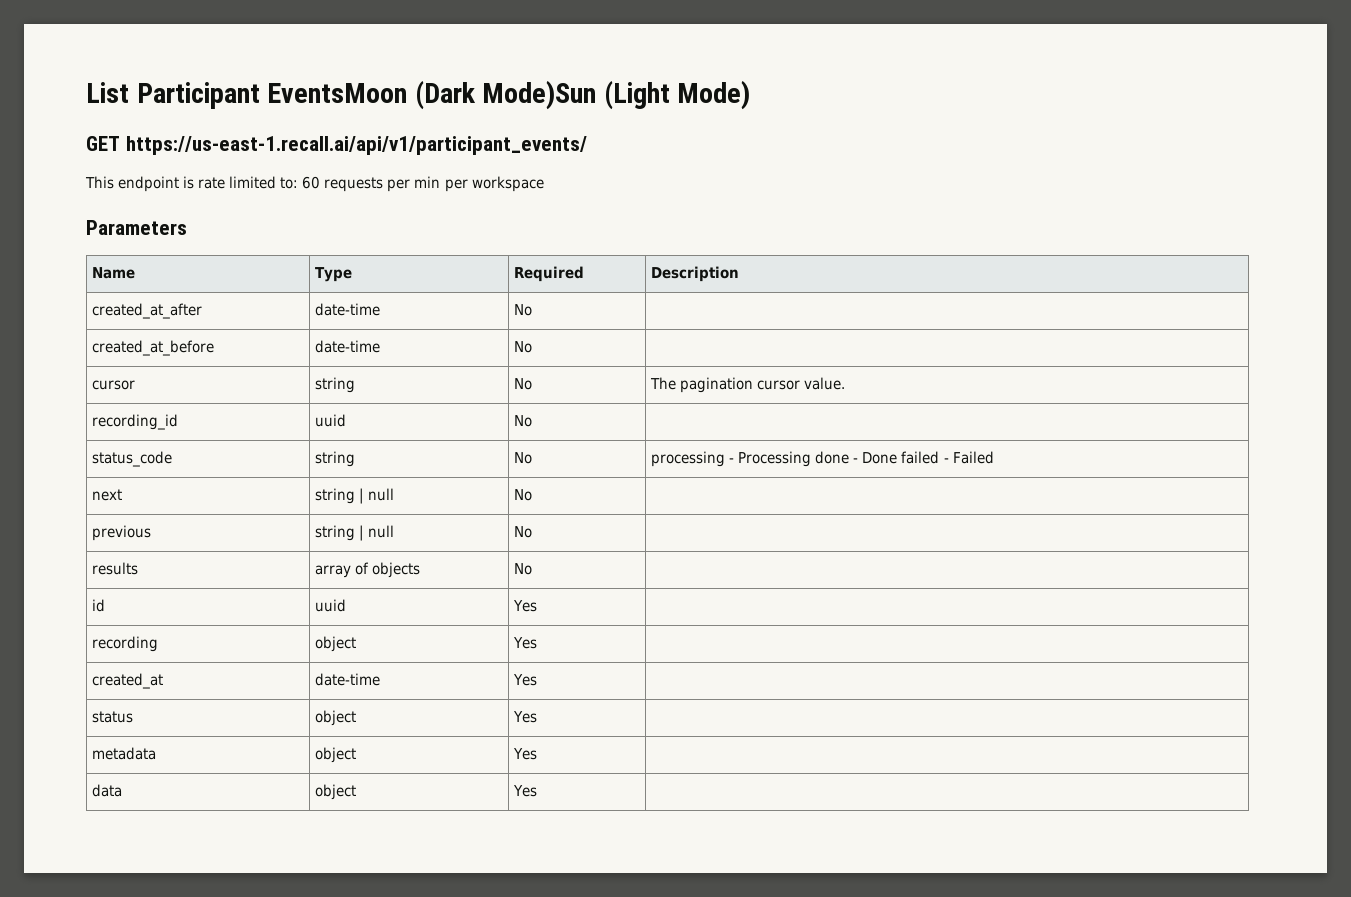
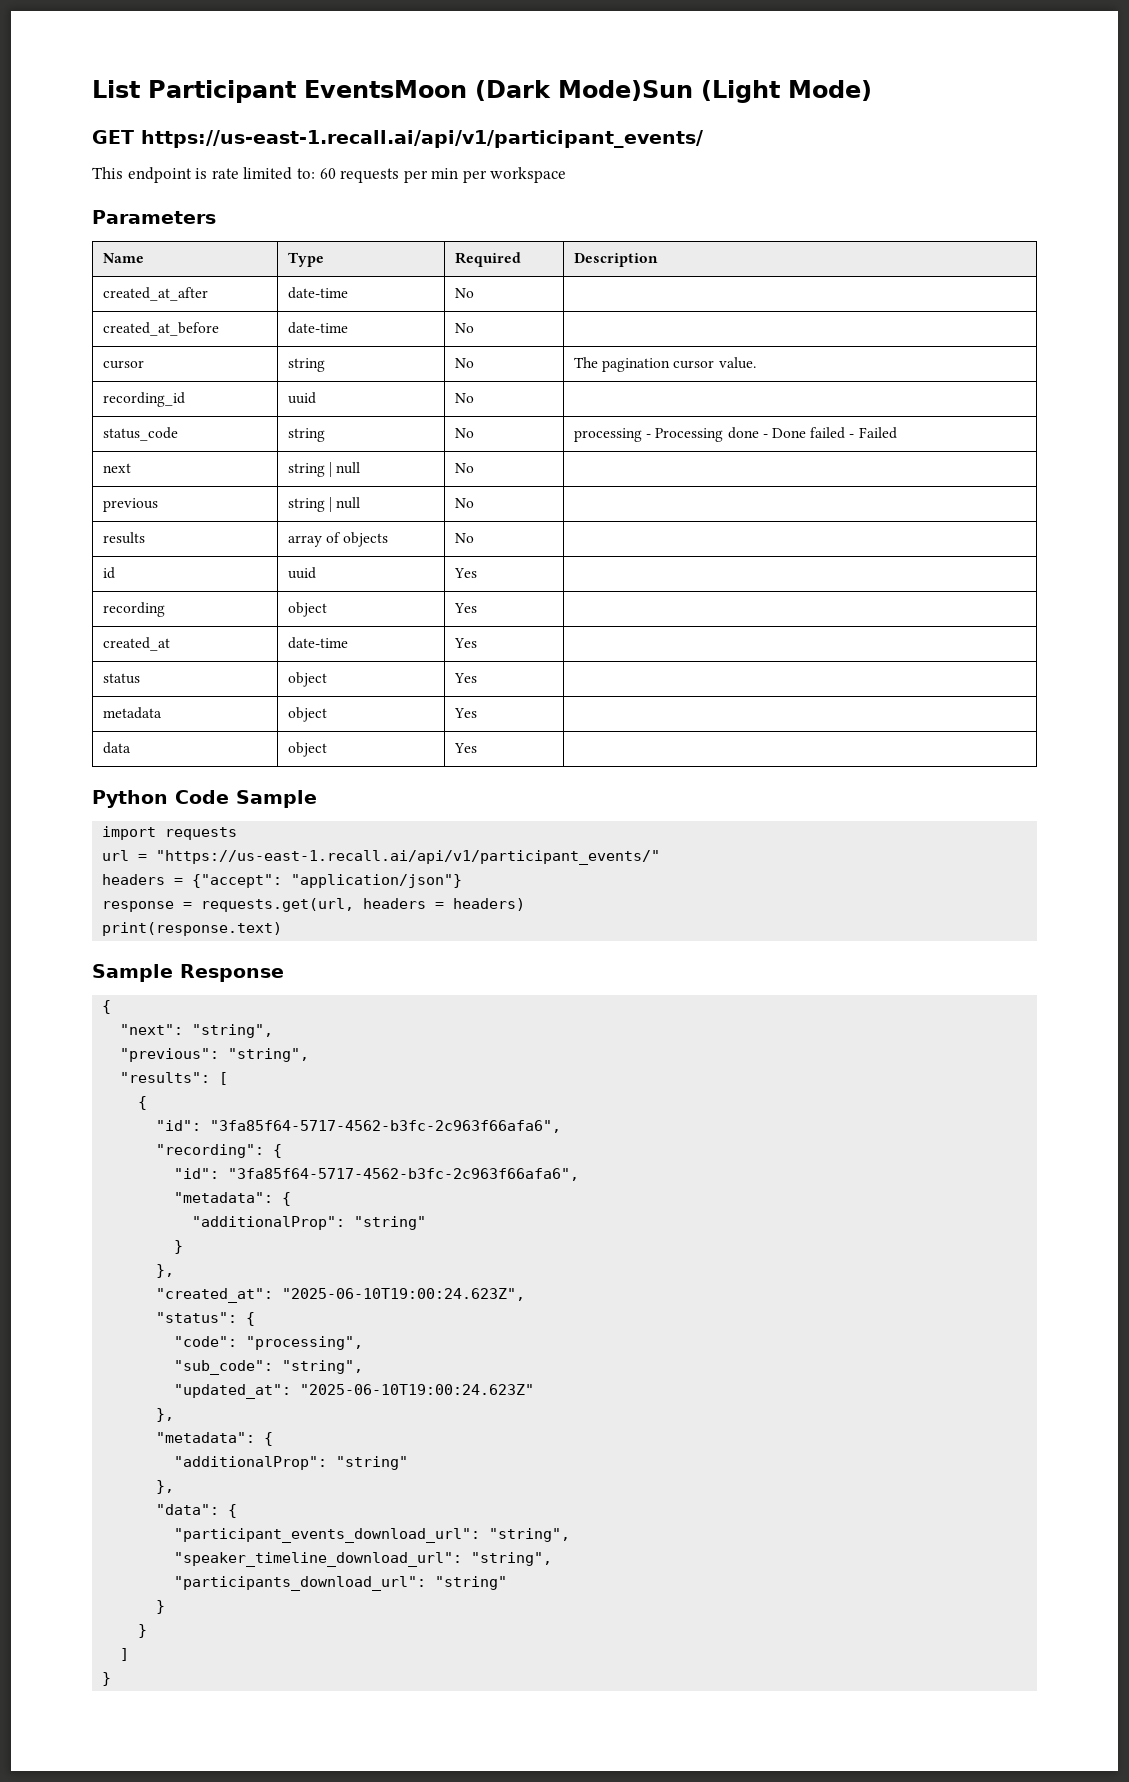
(538, 791) none -> [92,790,317,808] [102,826,238,840] [102,850,661,865] [102,874,463,888] [102,898,526,912] [102,922,283,936] [92,964,284,982] [102,1000,112,1014] [120,1024,274,1038] [120,1048,310,1062] [120,1072,229,1085] [138,1096,148,1110] [156,1120,562,1133] [156,1144,283,1158] [174,1168,580,1181] [174,1192,292,1206] [192,1216,427,1230] [174,1240,184,1254] [156,1264,175,1278] [156,1288,526,1303] [156,1312,256,1326] [174,1336,364,1350] [174,1360,364,1375] [174,1384,535,1399] [156,1408,175,1422] [156,1432,274,1446] [174,1456,409,1470] [156,1480,175,1494] [156,1504,238,1518] [174,1528,571,1543] [174,1552,553,1567] [174,1576,508,1591] [156,1600,166,1614] [138,1624,148,1638] [120,1648,130,1661] [102,1672,112,1686] // Python Code Sample // import requests // url = "https://us-east-1.recall.ai/api/v1/participant_events/" // headers = {"accept": "application/json"} // response = requests.get(url, headers = headers) // print(response.text) // Sample Response // { // "next": "string", // "previous": "string", // "results": [ // { // "id": "3fa85f64-5717-4562-b3fc-2c963f66afa6", // "recording": { // "id": "3fa85f64-5717-4562-b3fc-2c963f66afa6", // "metadata": { // "additionalProp": "string" // } // }, // "created_at": "2025-06-10T19:00:24.623Z", // "status": { // "code": "processing", // "sub_code": "string", // "updated_at": "2025-06-10T19:00:24.623Z" // }, // "metadata": { // "additionalProp": "string" // }, // "data": { // "participant_events_download_url": "string", // "speaker_timeline_download_url": "string", // "participants_download_url": "string" // } // } // ] // }

